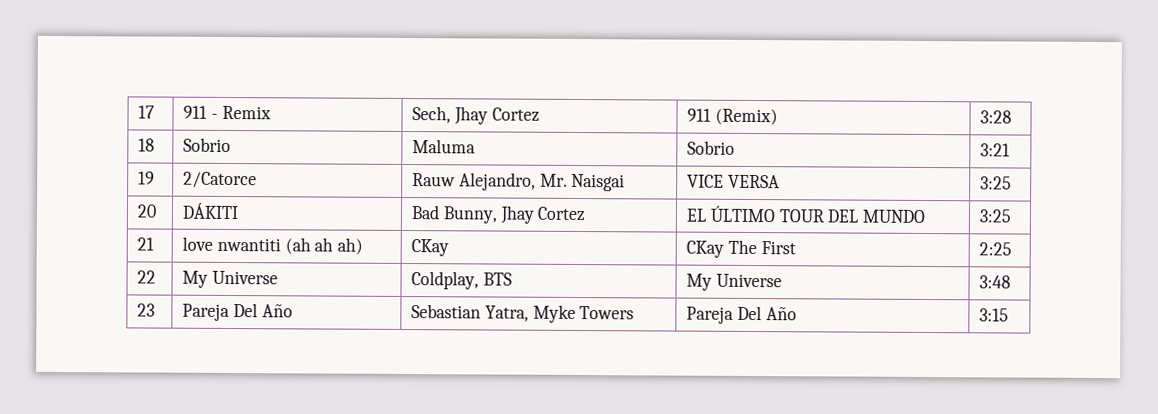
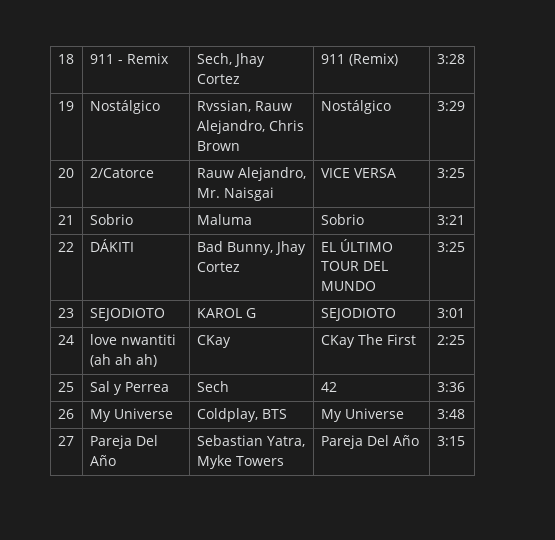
[138,105,156,119] 17 -> [57,54,74,64] 18
[138,138,156,152] [183,137,232,152] [412,139,477,154] [687,140,736,155] [980,143,1011,157] [138,171,156,185] 18 | Sobrio | Maluma | Sobrio | 3:21 // 19 -> [57,101,74,111] [89,100,160,114] [196,100,292,112] [196,120,304,134] [196,141,240,151] [320,100,391,114] [436,101,465,111] [57,168,74,178] 19 | Nostálgico | Rvssian, Rauw Alejandro, Chris Brown | Nostálgico | 3:29 // 20
[137,204,158,218] 20 -> [57,215,74,225] [89,214,133,225] [196,214,252,225] [320,214,364,225] [436,215,465,225] [57,242,74,252] 21 | Sobrio | Maluma | Sobrio | 3:21 // 22
[137,237,155,251] 21 -> [57,308,74,318] [89,308,165,321] [196,308,256,318] [320,308,396,321] [436,308,465,318] [57,335,74,345] 23 | SEJODIOTO | KAROL G | SEJODIOTO | 3:01 // 24
[137,270,157,284] 22 -> [57,382,74,392] [89,381,169,395] [196,381,229,392] [320,382,337,392] [436,382,465,392] [57,409,74,419] 25 | Sal y Perrea | Sech | 42 | 3:36 // 26
[137,303,156,317] 23 -> [57,436,74,446] 27

